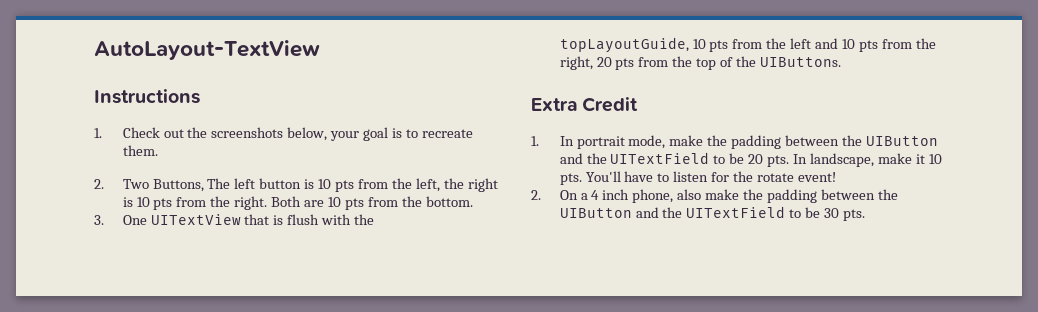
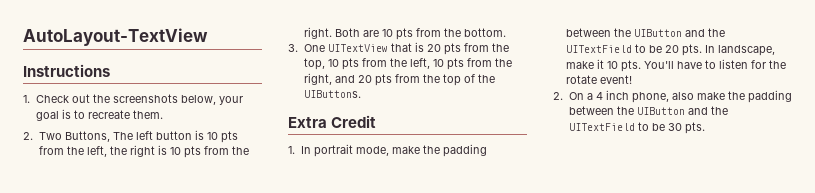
[287,214,375,225] [559,37,839,53] flush with the topLayoutGuide, 10 pts from the left and -> [426,43,509,55] [303,58,430,70] 20 pts from the top, 10 pts from the left,
(593, 63) none -> [334,75,355,83] and

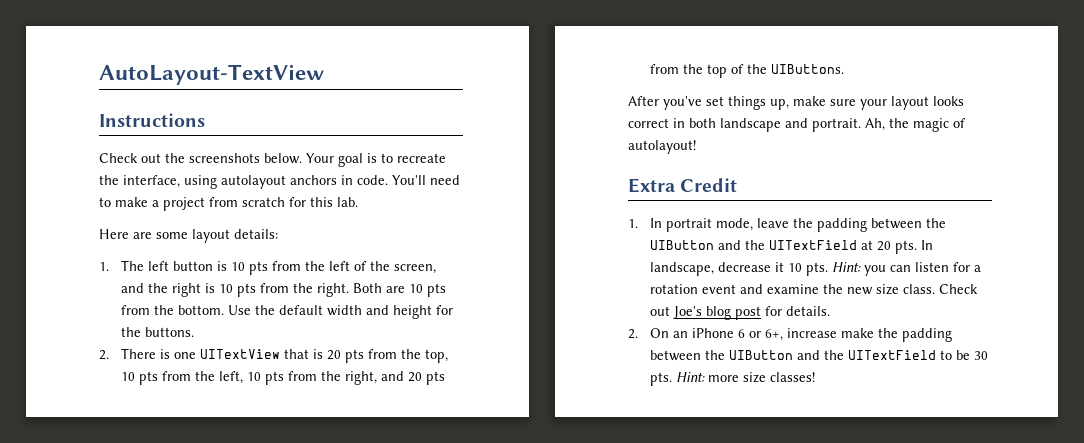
[23,95,30,103] 1. -> (205, 120) none
[180,95,243,105] below, your -> [264,153,334,164] below. Your
[132,110,163,119] [23,131,110,142] them. // 2. Two Buttons, -> [99,175,460,189] [99,197,358,211] [99,229,278,243] [99,262,109,271] the interface, using autolayout anchors in code. You'll need to make a project from scratch for this lab. // Here are some layout details: // 1.
[86,146,107,157] left, -> [329,261,437,274] [121,283,145,293] left of the screen, and
[288,44,325,52] // 3. One -> [228,305,454,319] [121,327,195,337] [99,348,197,360] Use the default width and height for the buttons. // 2. There is one
(361, 94) none -> [628,96,964,110] [628,118,966,132] [628,140,696,154] // After you've set things up, make sure your layout looks correct in both landscape and portrait. Ah, the magic of autolayout!
[391,144,487,157] [565,28,725,37] [565,44,662,53] make the padding between the UIButton and the UITextField to be -> [757,218,947,232] [650,240,874,250] leave the padding between the UIButton and the UITextField at
[565,61,594,69] make -> [718,262,772,272] decrease
[643,59,786,69] [565,75,632,84] [553,90,694,103] You'll have to listen for the rotate event! // 2. On a 4 inch phone, also -> [832,262,982,276] [650,284,979,295] [650,306,831,320] [628,328,838,341] Hint: you can listen for a rotation event and examine the new size class. Check out Joe's blog post for details. // 2. On an iPhone 6 or 6+, increase
(705, 128) none -> [676,372,816,383] Hint: more size classes!

